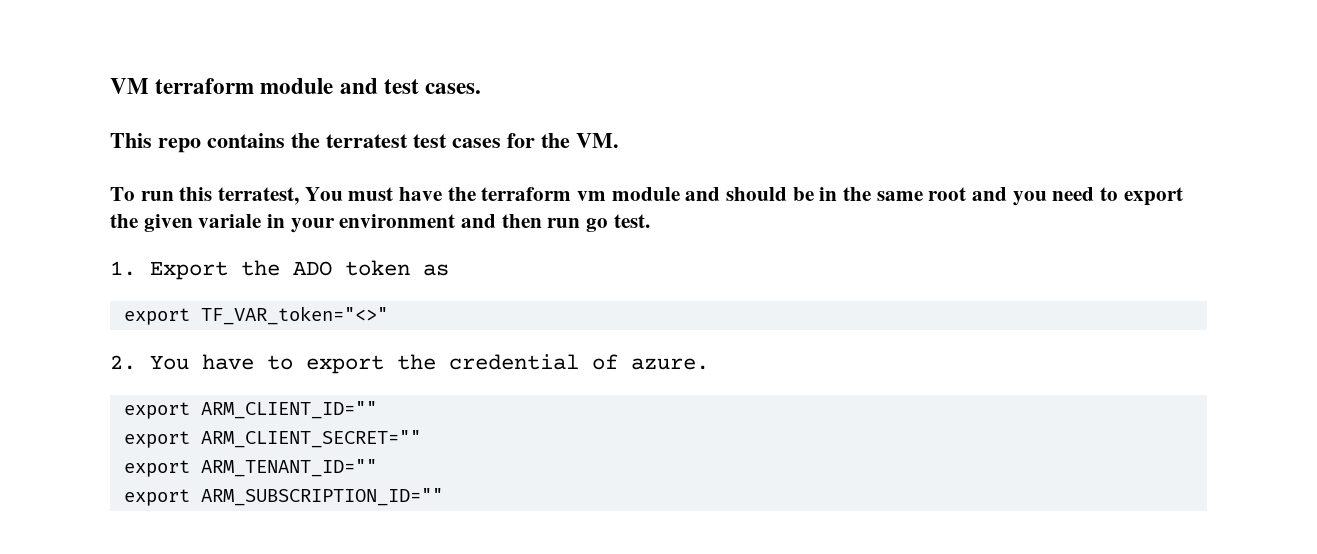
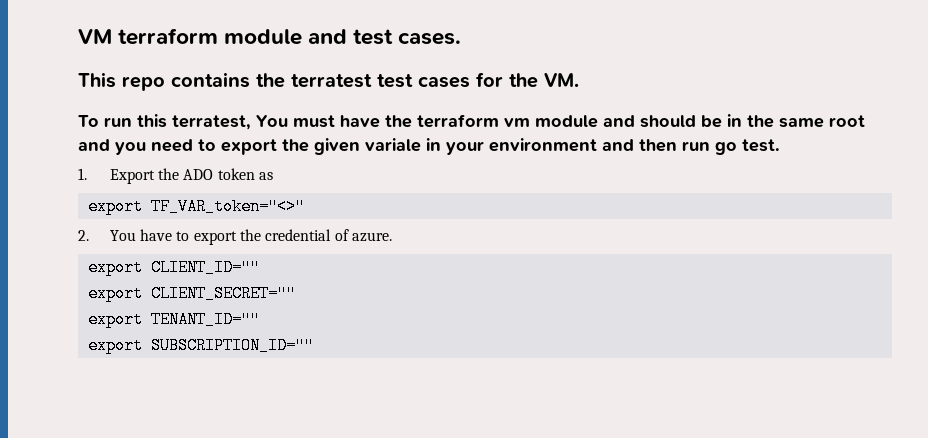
[200,401,377,419] [123,430,421,448] [123,459,377,477] [123,488,443,506] ARM_CLIENT_ID="" // export ARM_CLIENT_SECRET="" // export ARM_TENANT_ID="" // export ARM_SUBSCRIPTION_ID="" -> [150,259,260,276] [87,285,296,302] [87,311,260,328] [87,337,314,354] CLIENT_ID="" // export CLIENT_SECRET="" // export TENANT_ID="" // export SUBSCRIPTION_ID=""

